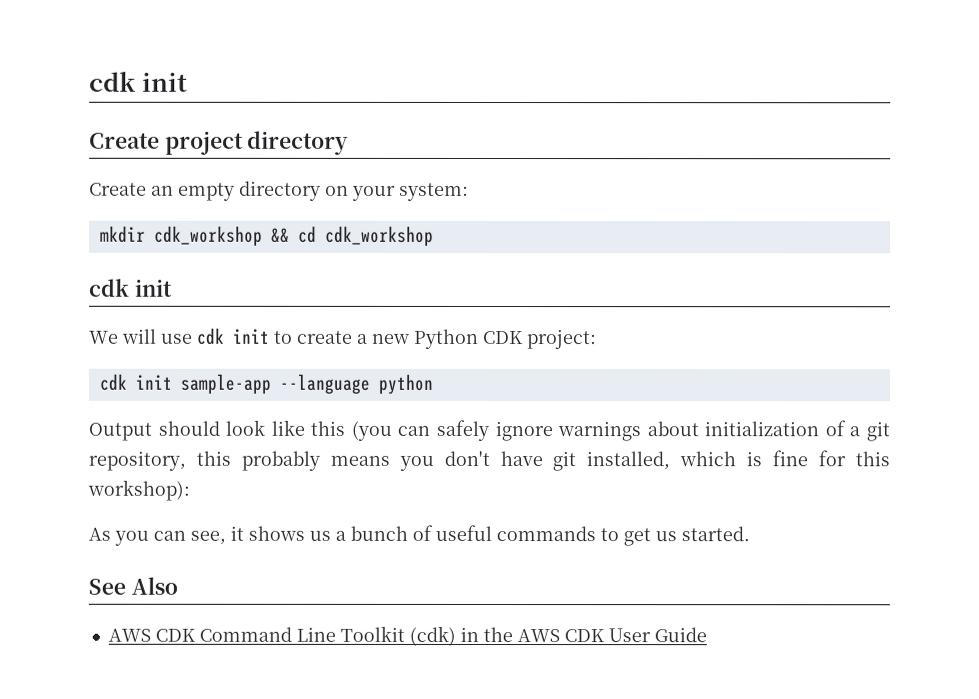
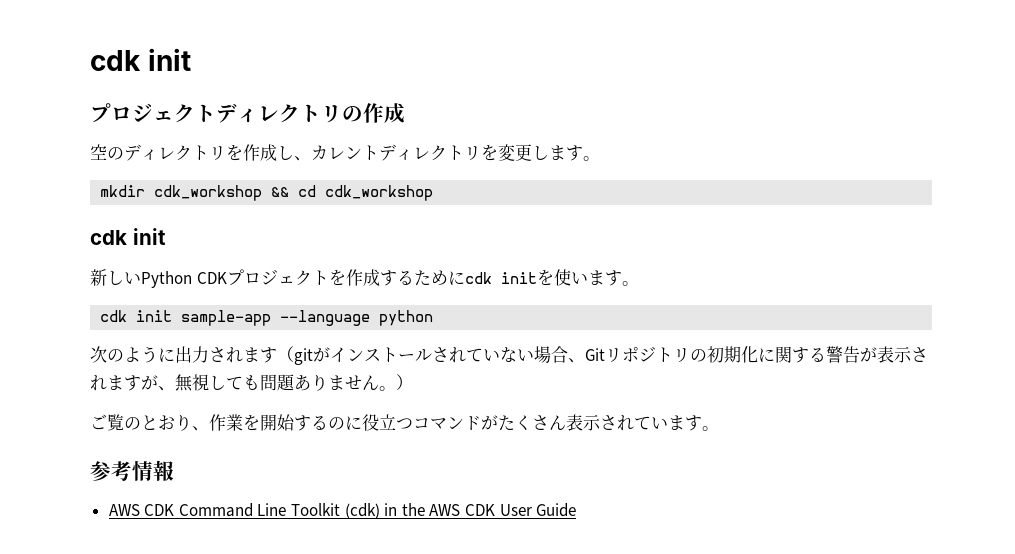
[89,71,188,92] [89,130,350,155] [89,180,469,201] cdk init // Create project directory // Create an empty directory on your system: -> [90,48,191,71] [90,103,405,123] [90,144,600,161] cdk init // プロジェクトディレクトリの作成 // 空のディレクトリを作成し、カレントディレクトリを変更します。
[89,327,597,350] We will use cdk init to create a new Python CDK project: -> [90,269,639,288] 新しいPython CDKプロジェクトを作成するためにcdk initを使います。
[88,419,890,442] [88,450,890,472] [87,479,190,501] [88,524,750,547] [88,576,178,595] Output should look like this (you can safely ignore warnings about initialization of a git repository, this probably means you don't have git installed, which is fine for this workshop): // As you can see, it shows us a bunch of useful commands to get us started. // See Also -> [90,346,928,365] [90,374,413,392] [90,414,719,431] [90,460,174,481] 次のように出力されます（gitがインストールされていない場合、Gitリポジトリの初期化に関する警告が表示されますが、無視しても問題ありません。） // ご覧のとおり、作業を開始するのに役立つコマンドがたくさん表示されています。 // 参考情報

